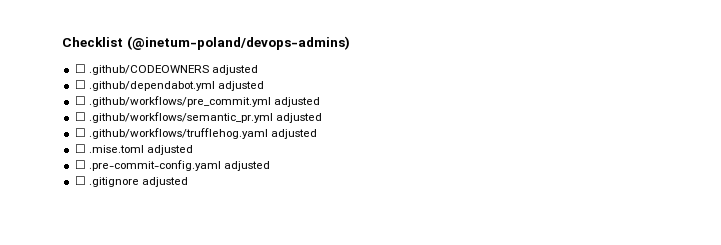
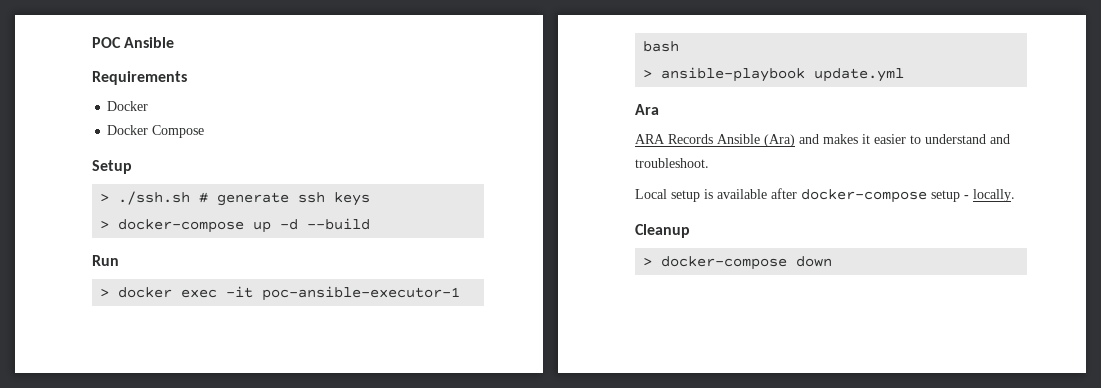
[62,36,350,50] [74,64,258,75] [74,80,264,91] [74,96,320,107] [74,112,322,123] [74,128,317,139] [74,144,193,155] [74,160,270,171] [74,176,188,187] Checklist (@inetum-poland/devops-admins) // ☐ .github/CODEOWNERS adjusted // ☐ .github/dependabot.yml adjusted // ☐ .github/workflows/pre_commit.yml adjusted // ☐ .github/workflows/semantic_pr.yml adjusted // ☐ .github/workflows/trufflehog.yaml adjusted // ☐ .mise.toml adjusted // ☐ .pre-commit-config.yaml adjusted // ☐ .gitignore adjusted -> [92,37,175,48] [92,71,187,85] [107,101,149,111] [107,125,205,138] [92,160,132,174] [100,191,371,206] [100,218,371,233] [92,255,119,266] [100,286,461,301] [643,41,680,52] [643,67,905,82] [635,104,659,115] [635,134,1010,147] [635,158,709,168] [635,188,1015,203] [635,224,690,238] [643,256,833,270] POC Ansible // Requirements // Docker // Docker Compose // Setup // > ./ssh.sh # generate ssh keys // > docker-compose up -d --build // Run // > docker exec -it poc-ansible-executor-1 bash // > ansible-playbook update.yml // Ara // ARA Records Ansible (Ara) and makes it easier to understand and troubleshoot. // Local setup is available after docker-compose setup - locally. // Cleanup // > docker-compose down

